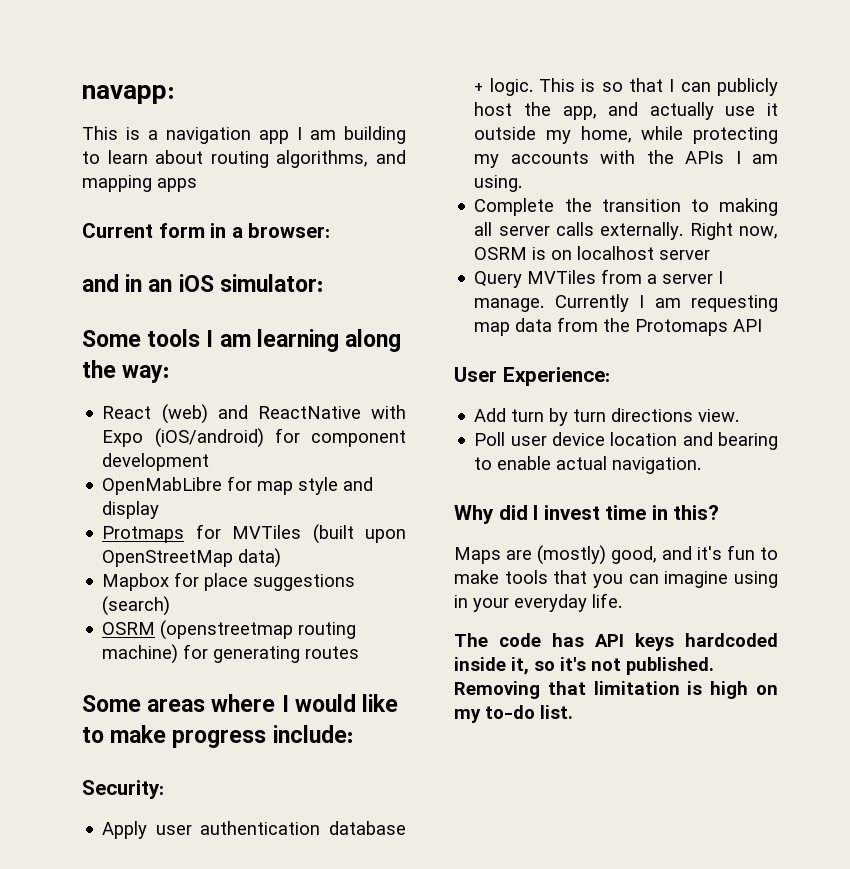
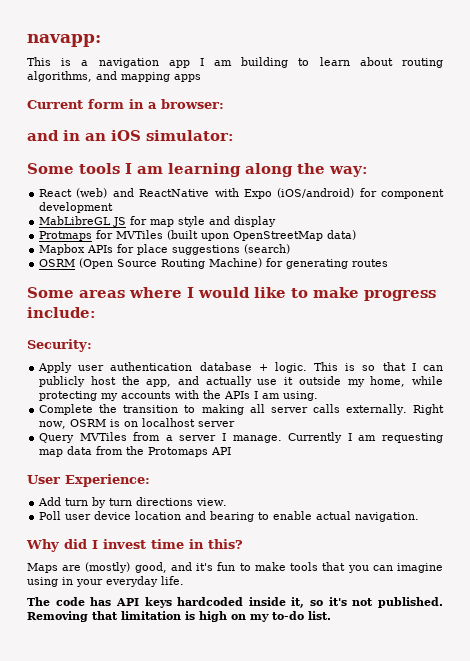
[102,477,223,495] OpenMabLibre -> [39,216,127,227] MabLibreGL JS
(170, 582) none -> [87,245,114,253] APIs
[160,620,357,640] [102,644,179,664] (openstreetmap routing machine) -> [79,258,263,269] (Open Source Routing Machine)

